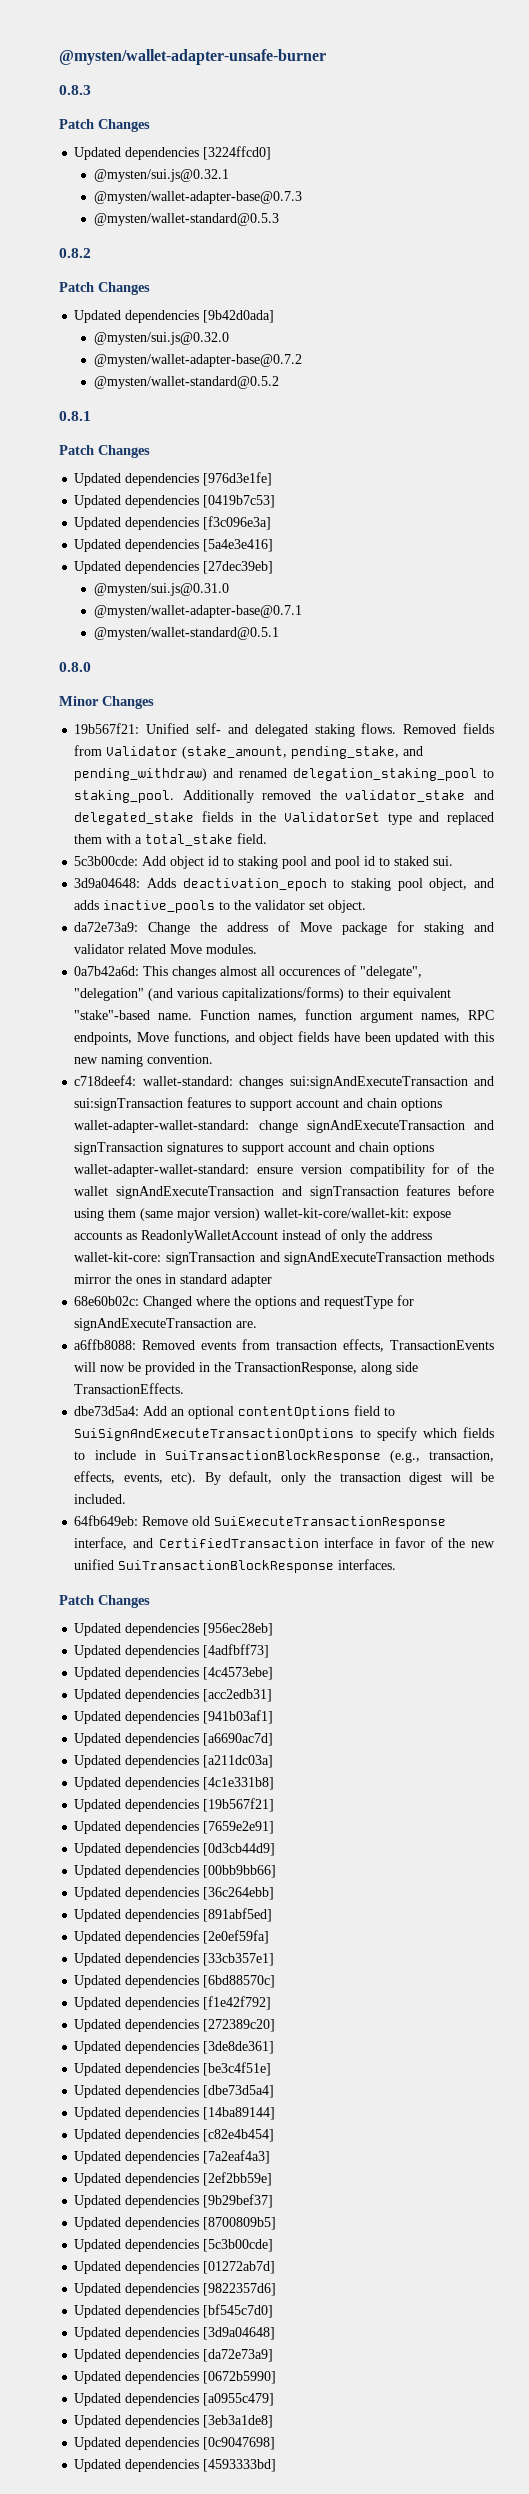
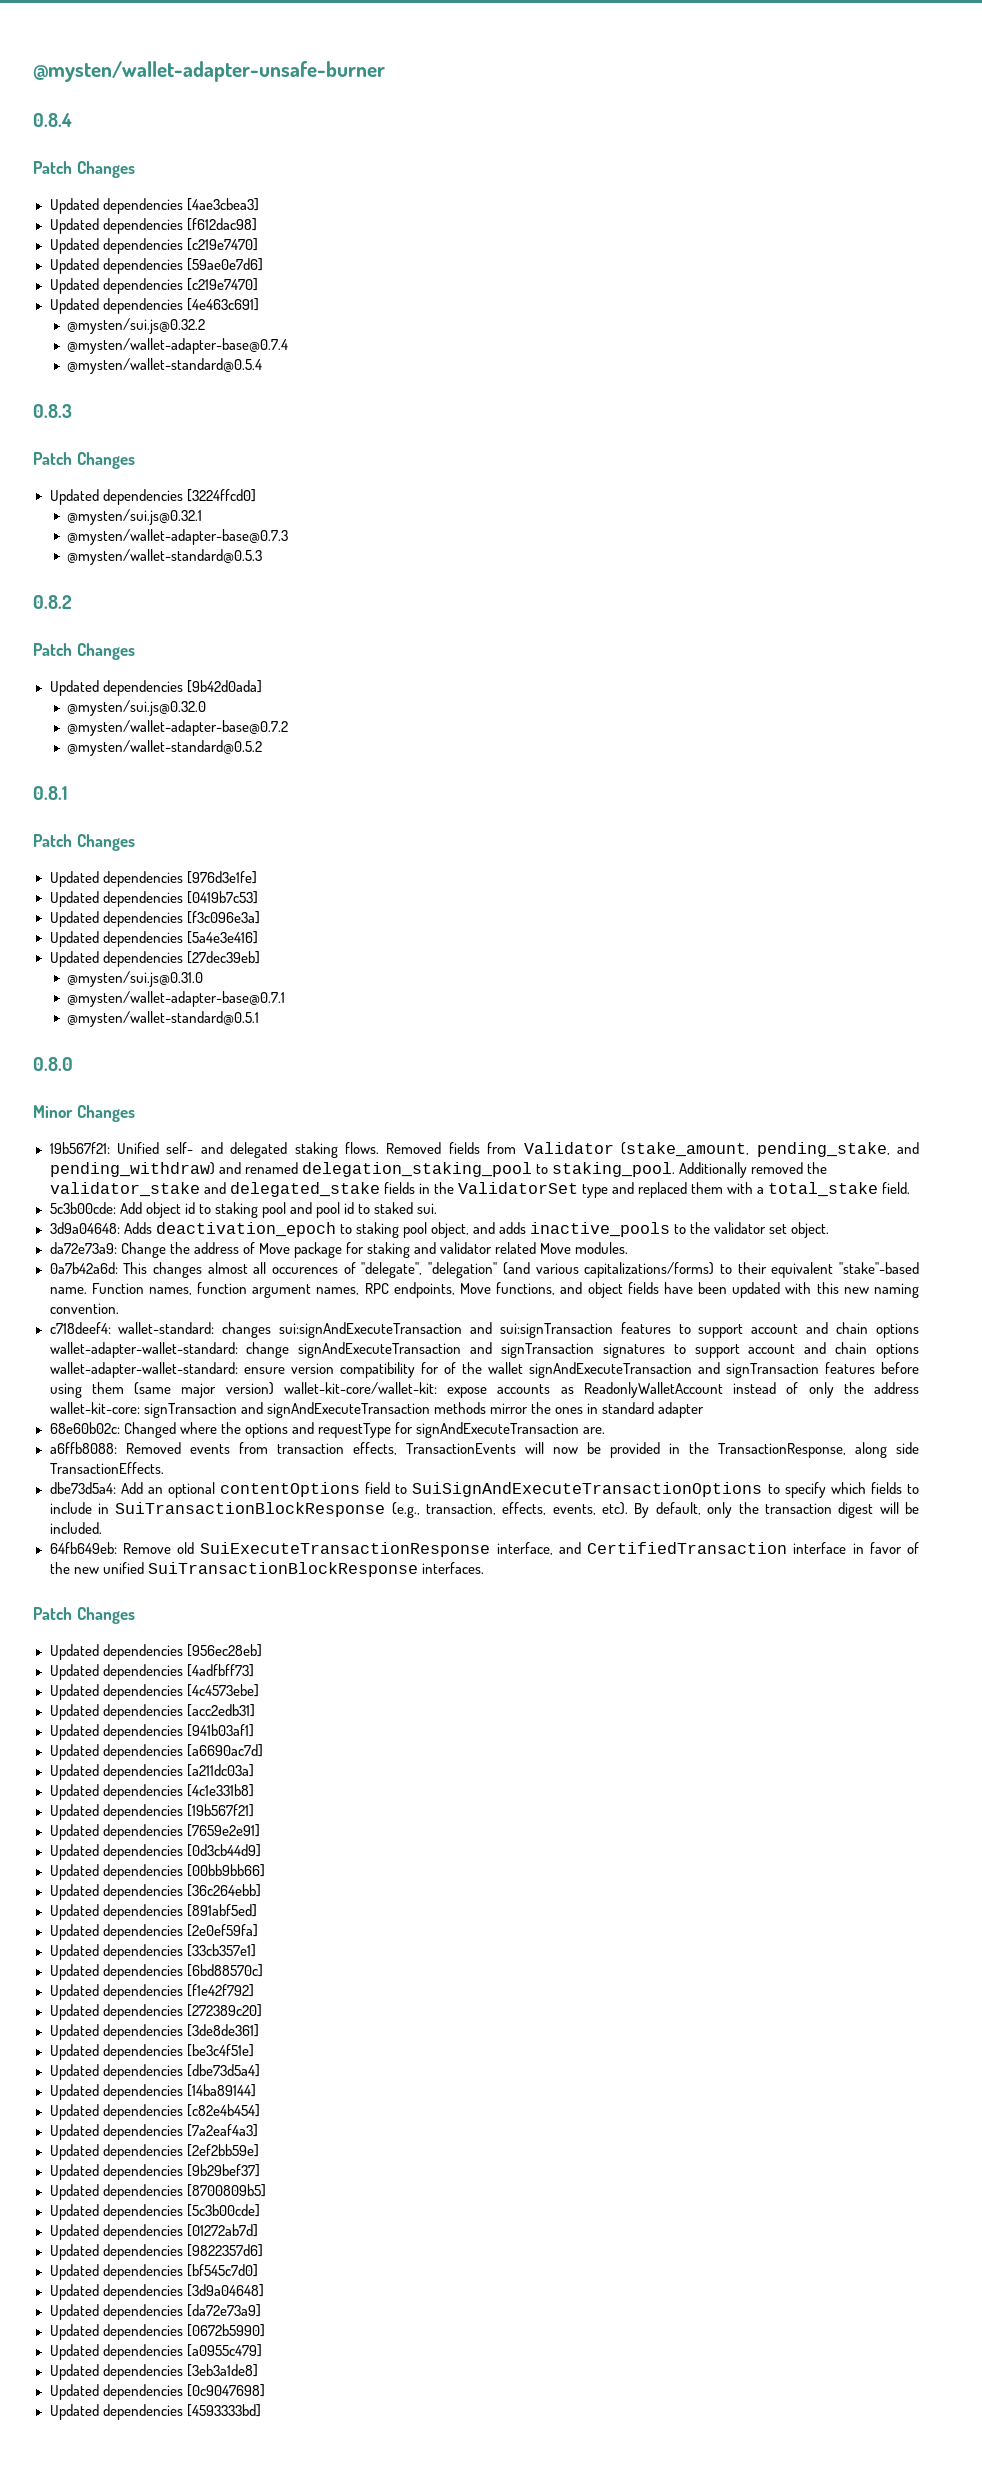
(326, 57) none -> [33,113,72,127] [33,161,135,178] [49,198,259,214] [49,218,257,234] [49,238,258,254] [49,258,263,274] [49,278,258,294] [49,298,259,314] [67,318,206,334] [67,338,289,354] [67,358,263,374] // 0.8.4 // Patch Changes // Updated dependencies [4ae3cbea3] // Updated dependencies [f612dac98] // Updated dependencies [c219e7470] // Updated dependencies [59ae0e7d6] // Updated dependencies [c219e7470] // Updated dependencies [4e463c691] // @mysten/sui.js@0.32.2 // @mysten/wallet-adapter-base@0.7.4 // @mysten/wallet-standard@0.5.4

